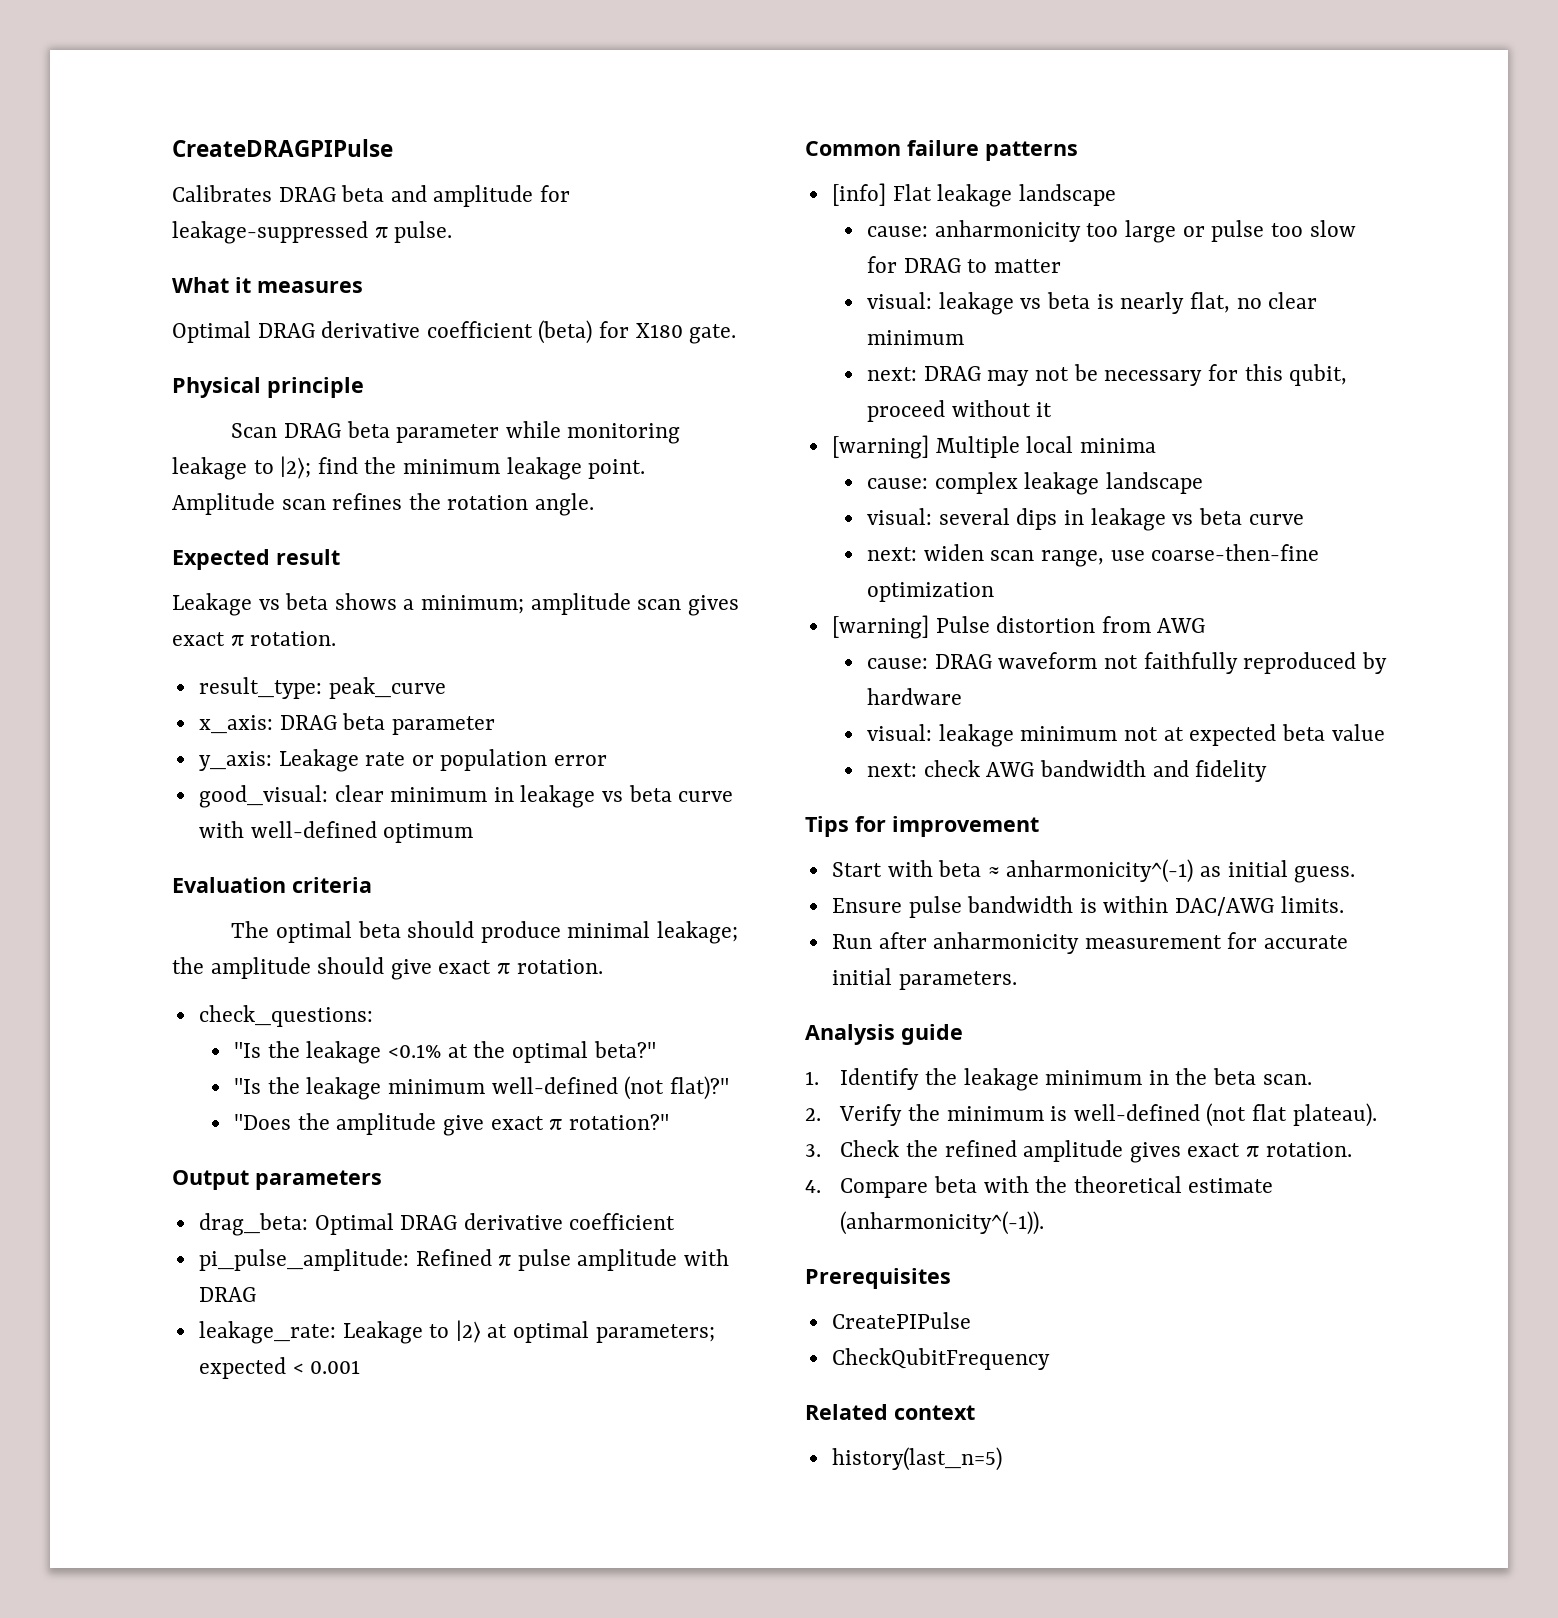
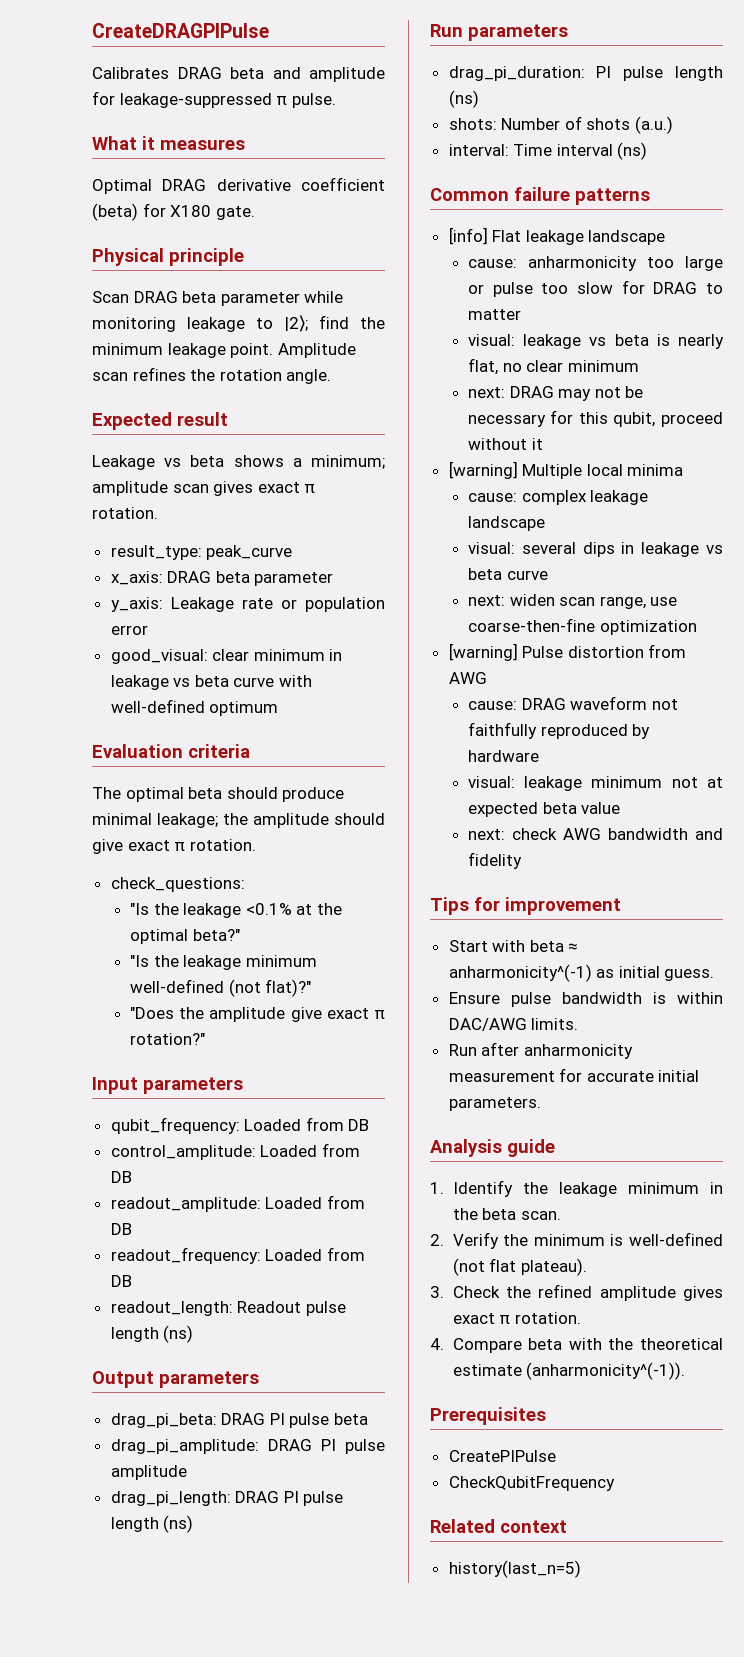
[172,1170,382,1190] [198,1213,676,1236] [198,1249,512,1271] Output parameters // drag_beta: Optimal DRAG derivative coefficient // pi_pulse_amplitude: Refined π -> [92,1077,243,1094] [110,1117,370,1134] [110,1143,360,1160] [110,1171,132,1183] [110,1195,365,1212] [110,1223,132,1235] [110,1247,365,1264] [110,1275,132,1287] [110,1301,346,1316] [110,1325,194,1343] [92,1371,259,1388] [110,1413,369,1428] [110,1439,336,1454] Input parameters // qubit_frequency: Loaded from DB // control_amplitude: Loaded from DB // readout_amplitude: Loaded from DB // readout_frequency: Loaded from DB // readout_length: Readout pulse length (ns) // Output parameters // drag_pi_beta: DRAG PI pulse beta // drag_pi_amplitude: DRAG PI
[684,1249,730,1266] [198,1287,256,1302] [198,1320,715,1344] [198,1357,361,1379] with DRAG // leakage_rate: Leakage to |2⟩ at optimal parameters; expected < 0.001 -> [110,1491,344,1506] [110,1515,194,1533] [430,24,568,41] [448,66,723,81] [448,90,479,108] [448,116,674,134] [448,142,648,160] // drag_pi_length: DRAG PI pulse length (ns) // Run parameters // drag_pi_duration: PI pulse length (ns) // shots: Number of shots (a.u.) // interval: Time interval (ns)

